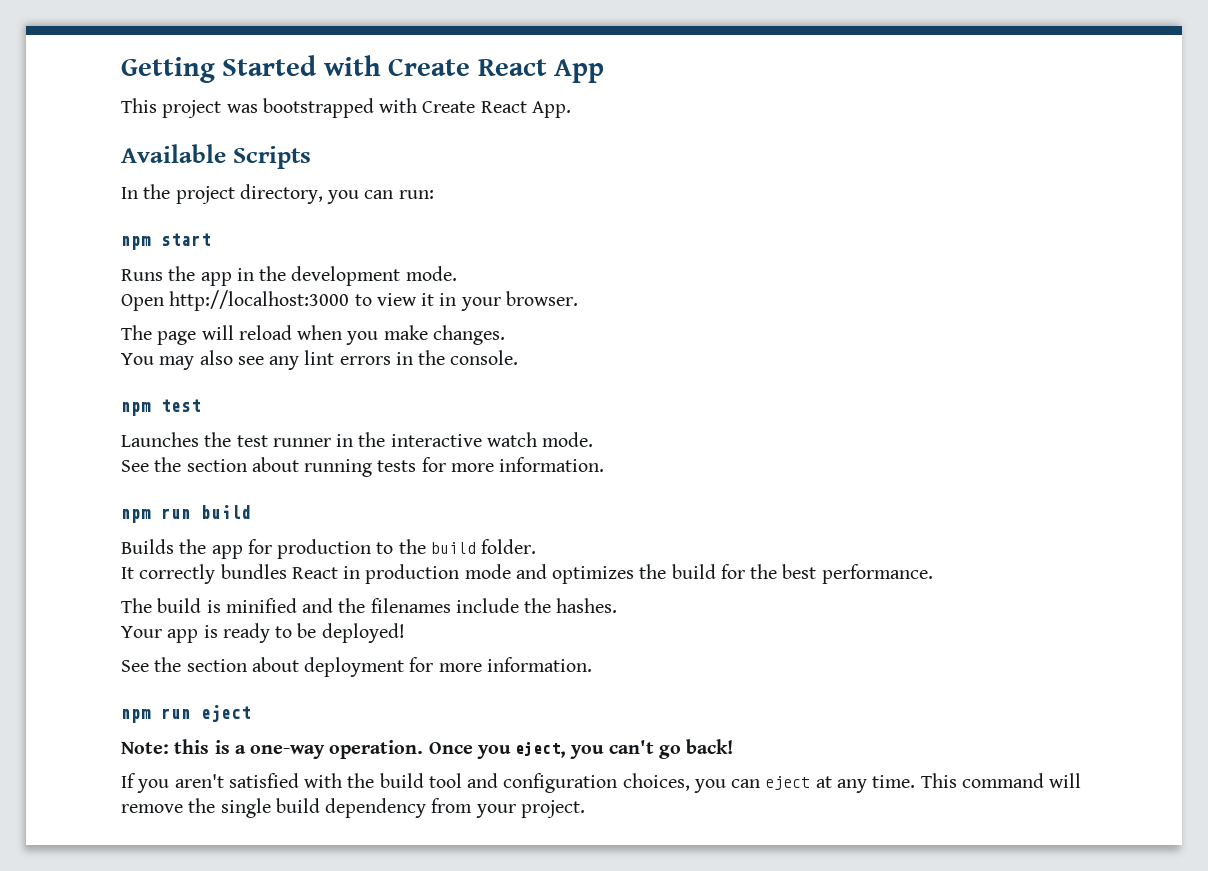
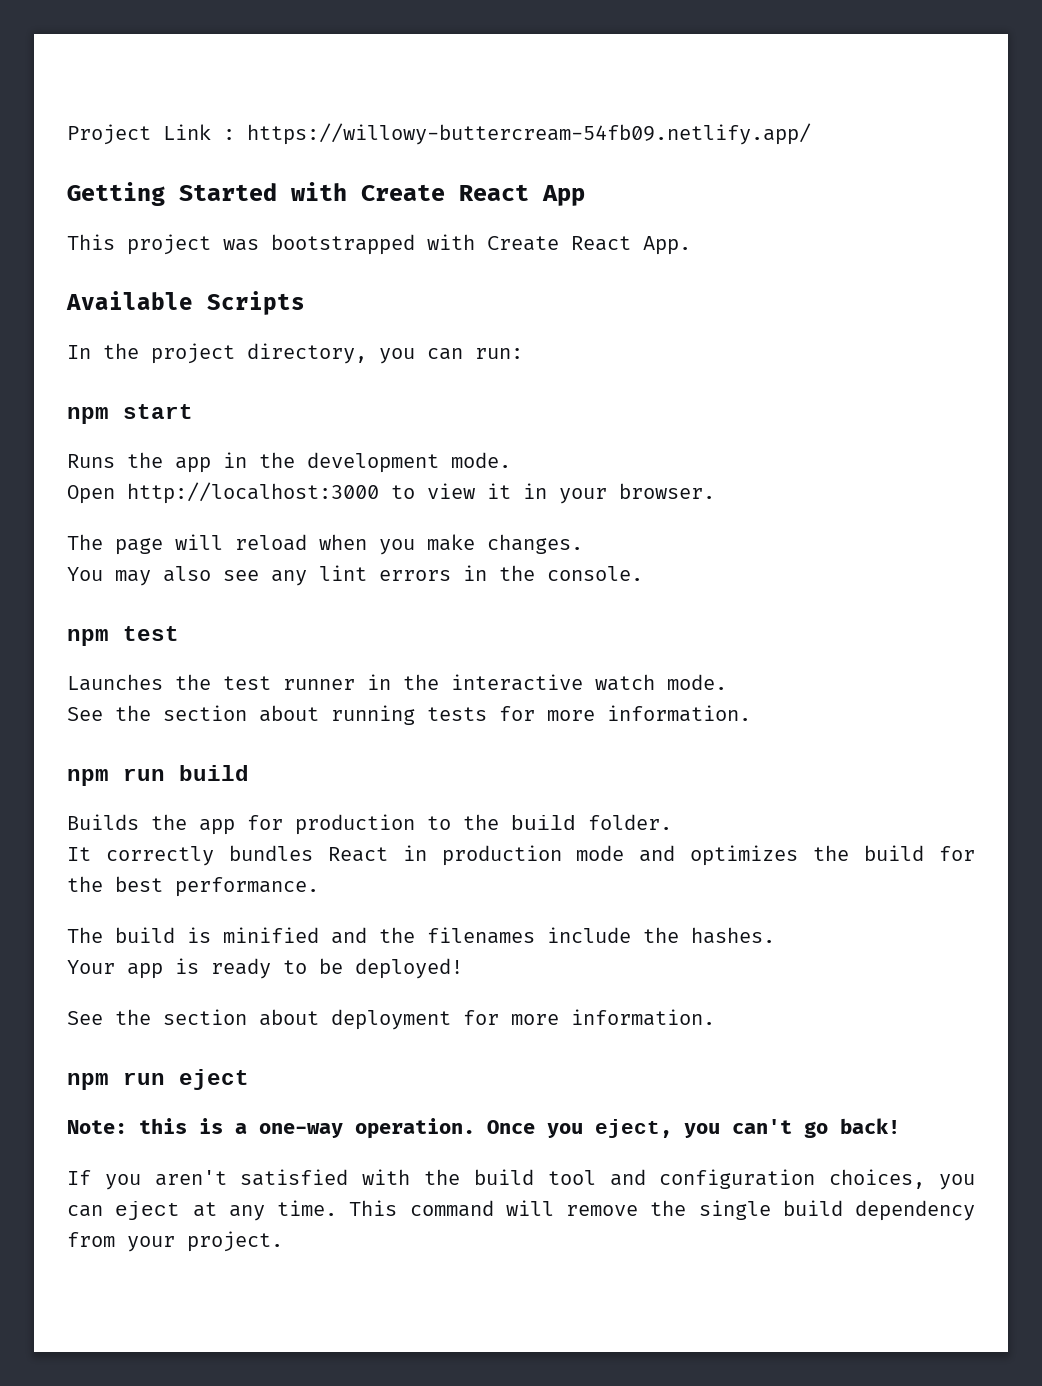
(121, 70) none -> [67,123,811,145] Project Link : https://willowy-buttercream-54fb09.netlify.app/ //

